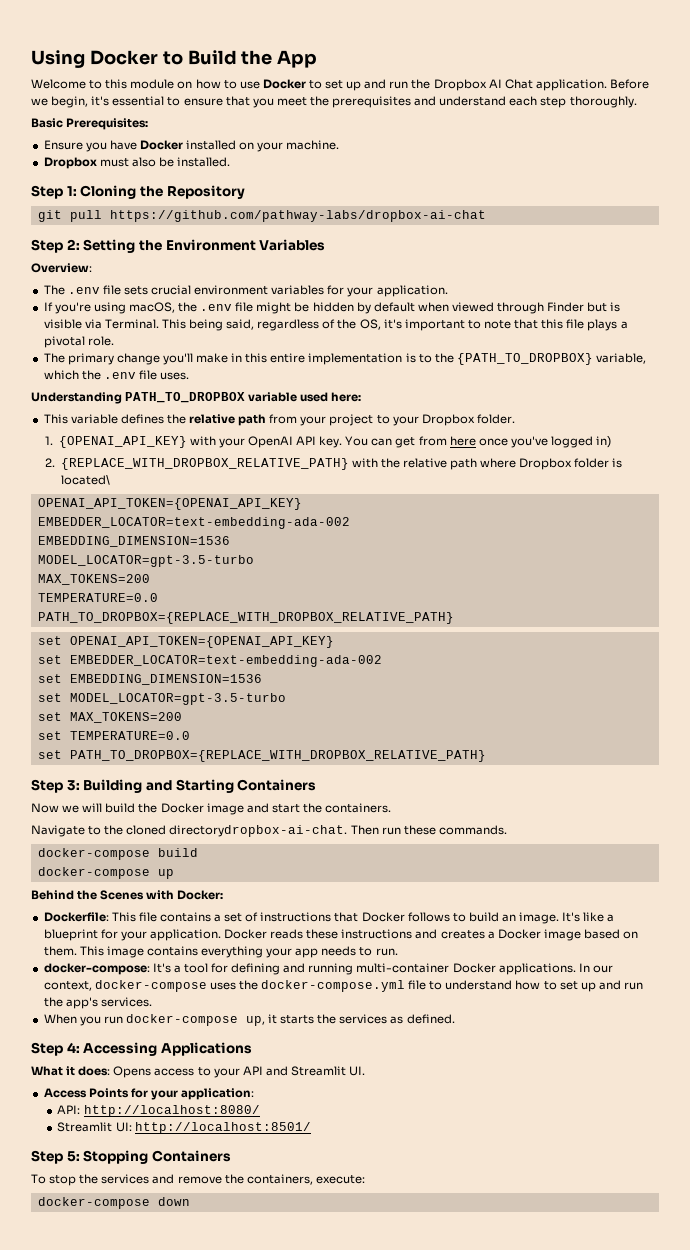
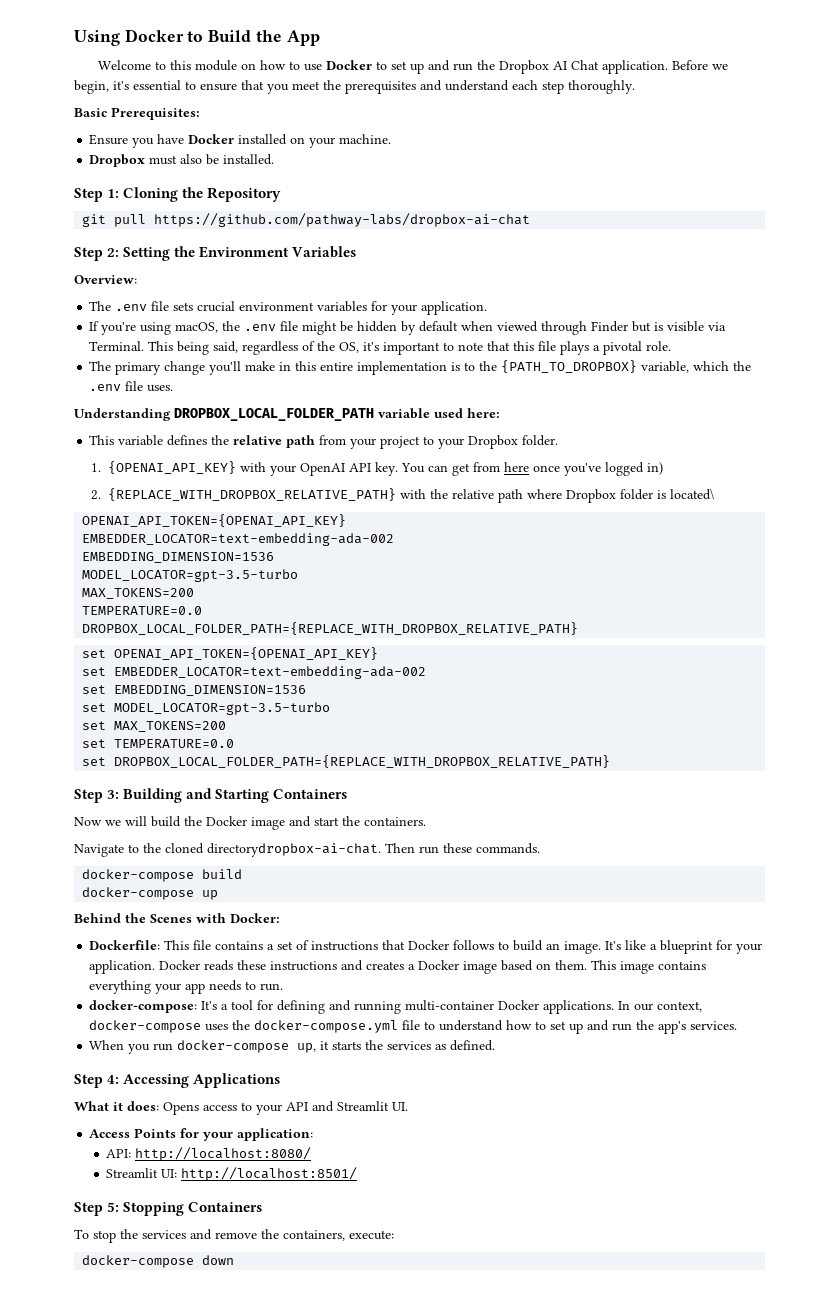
[125,392,246,403] PATH_TO_DROPBOX -> [174,408,374,421] DROPBOX_LOCAL_FOLDER_PATH
[37,612,454,624] PATH_TO_DROPBOX={REPLACE_WITH_DROPBOX_RELATIVE_PATH} -> [82,622,579,635] DROPBOX_LOCAL_FOLDER_PATH={REPLACE_WITH_DROPBOX_RELATIVE_PATH}
[69,750,486,762] PATH_TO_DROPBOX={REPLACE_WITH_DROPBOX_RELATIVE_PATH} -> [114,755,611,768] DROPBOX_LOCAL_FOLDER_PATH={REPLACE_WITH_DROPBOX_RELATIVE_PATH}

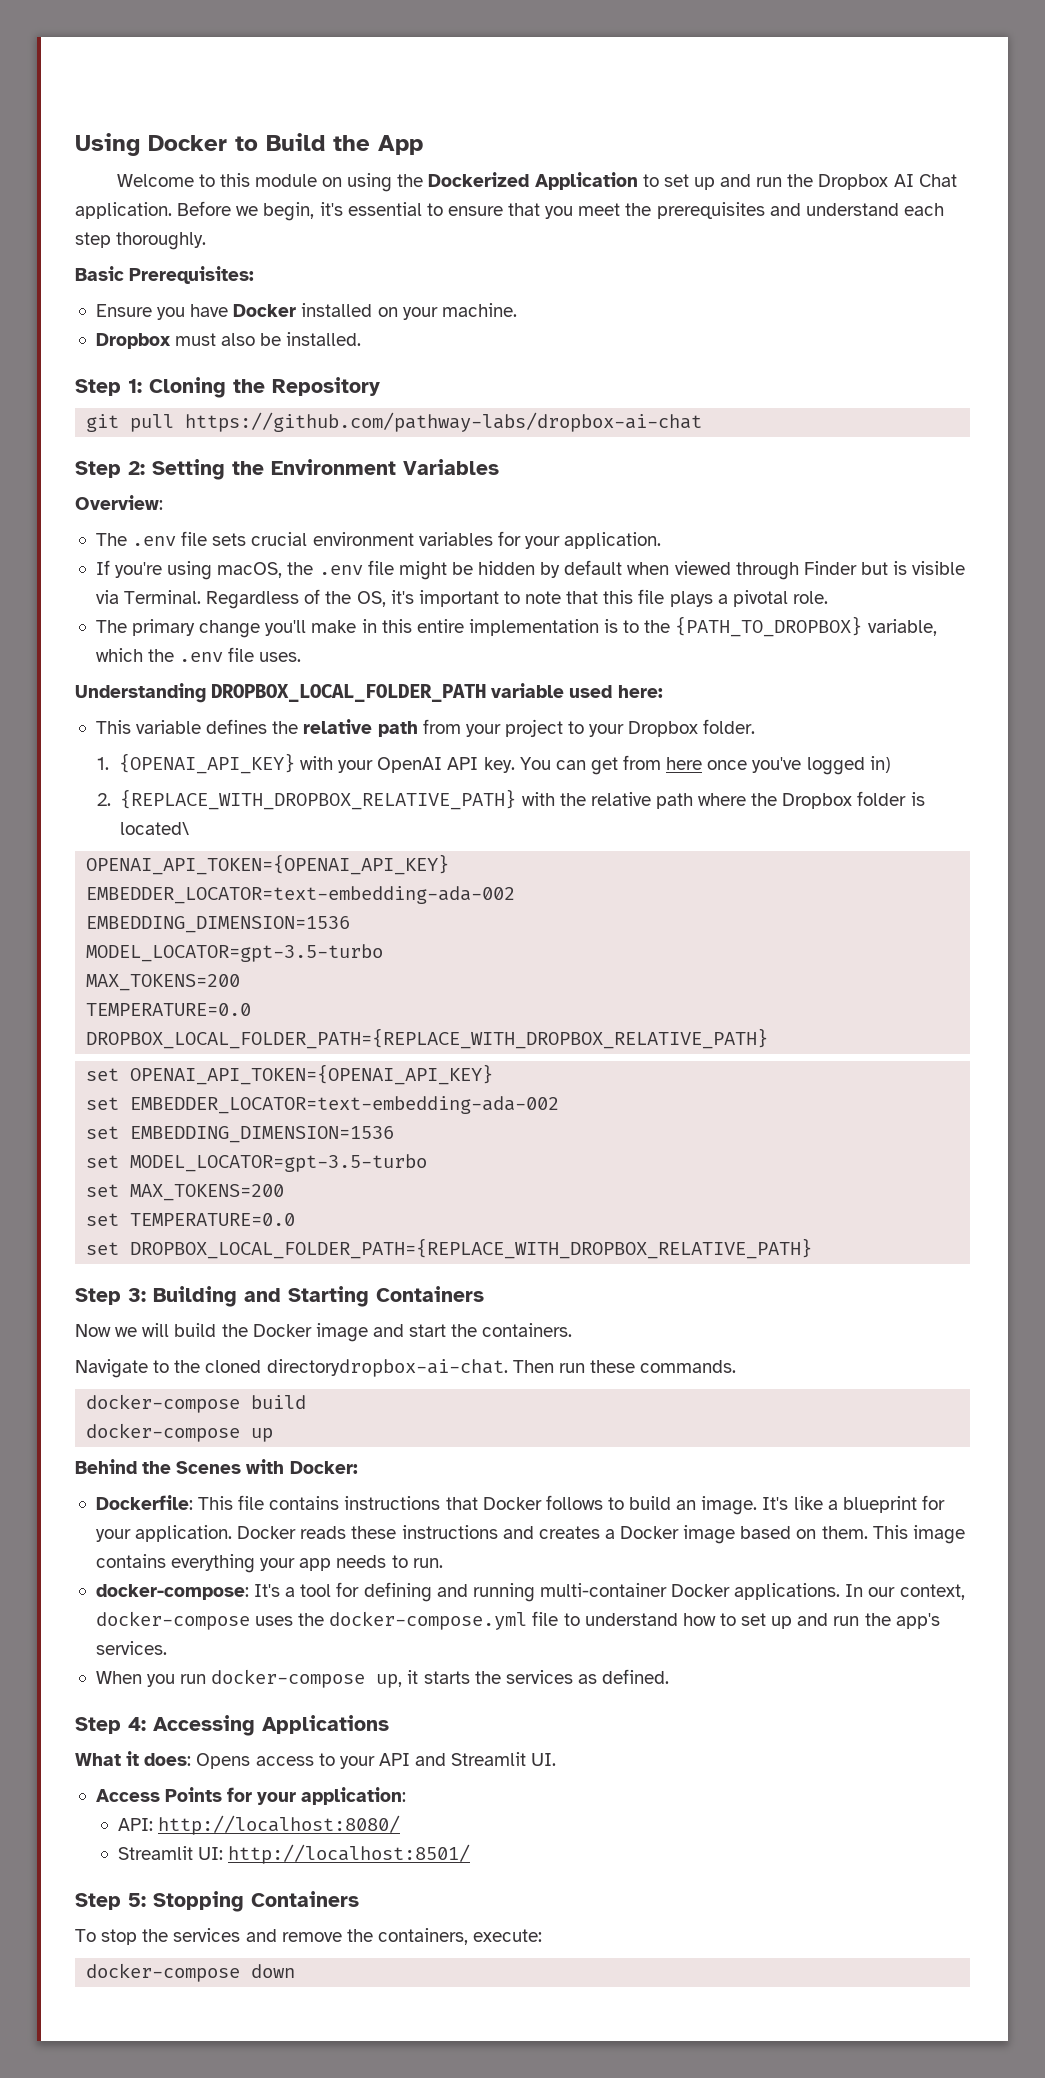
[259,60,372,71] how to use Docker -> [347,172,638,192] using the Dockerized Application
[148,341,299,355] This being said, regardless -> [206,591,300,609] Regardless
(562, 494) none -> [751,793,778,806] the
[267,940,310,950] a set of -> (340, 1503) none

